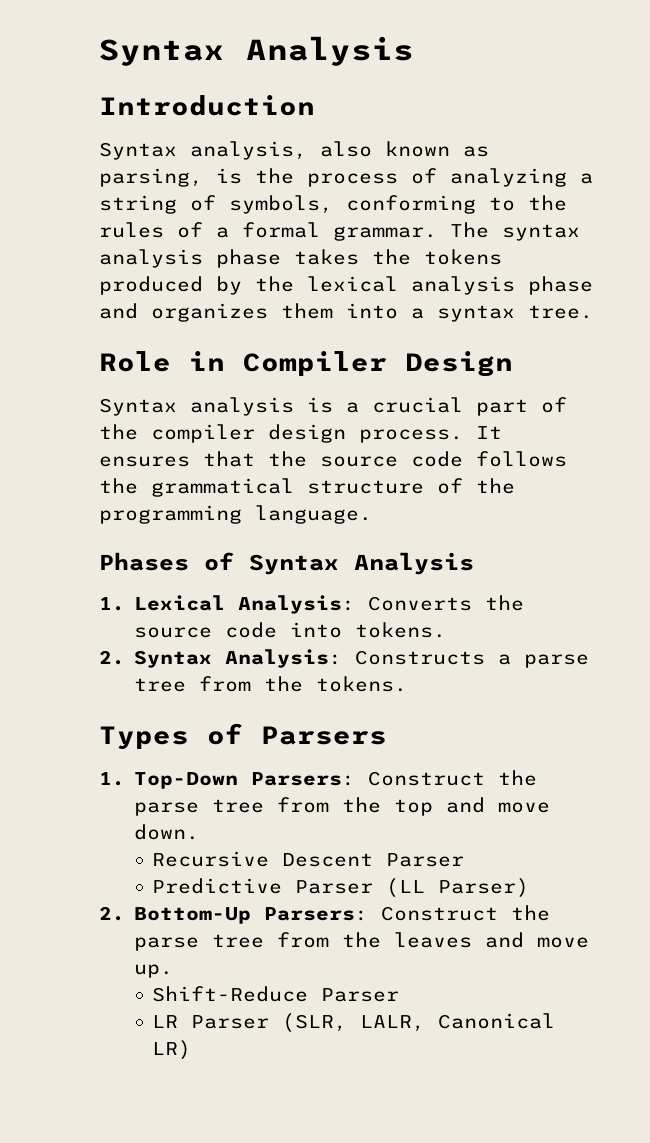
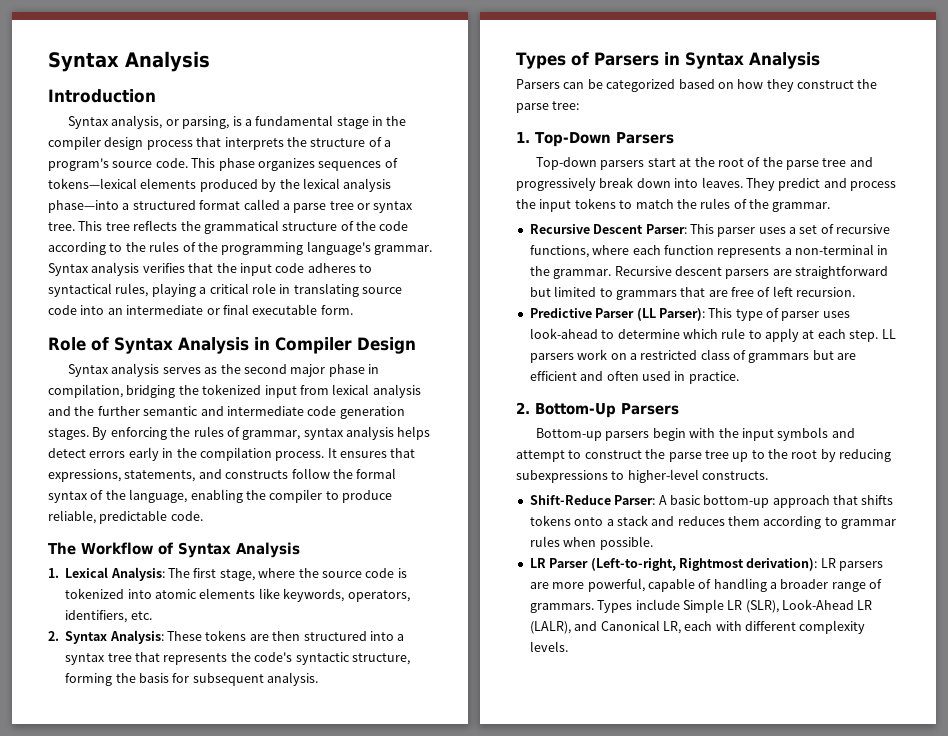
[320,141,489,157] [99,168,593,187] [99,195,567,214] [99,222,580,241] [99,249,502,268] also known as parsing, is the process of analyzing a string of symbols, conforming to the rules of a formal grammar. The syntax analysis phase takes the tokens -> [165,115,407,129] [48,136,391,150] [48,158,398,171] [48,178,197,189] or parsing, is a fundamental stage in the compiler design process that interprets the structure of a program's source code. This phase organizes sequences of tokens—lexical elements
[528,276,593,295] [99,303,593,322] [99,351,171,372] phase and organizes them into a syntax tree. // Role -> [48,199,414,213] [48,220,409,234] [48,241,432,255] [48,262,372,276] [48,283,402,297] [48,304,353,315] [48,337,249,354] phase—into a structured format called a parse tree or syntax tree. This tree reflects the grammatical structure of the code according to the rules of the programming language's grammar. Syntax analysis verifies that the input code adheres to syntactical rules, playing a critical role in translating source code into an intermediate or final executable form. // Role of Syntax Analysis
[307,397,567,416] [99,424,502,443] [99,451,567,467] [99,478,515,497] [99,505,372,524] [99,552,189,571] is a crucial part of the compiler design process. It ensures that the source code follows the grammatical structure of the programming language. // Phases -> [162,364,380,377] [48,384,421,398] [48,406,405,419] [48,426,431,440] [48,447,416,461] [48,468,397,482] [48,489,392,503] [48,510,203,524] [48,542,153,555] serves as the second major phase in compilation, bridging the tokenized input from lexical analysis and the further semantic and intermediate code generation stages. By enforcing the rules of grammar, syntax analysis helps detect errors early in the compilation process. It ensures that expressions, statements, and constructs follow the formal syntax of the language, enabling the compiler to produce reliable, predictable code. // The Workflow
[368,595,525,611] [134,622,447,638] [99,649,590,668] [134,676,408,692] [99,723,387,750] [99,770,538,789] [134,797,551,816] [134,824,200,840] [152,851,465,867] [152,878,530,898] [99,905,551,924] [134,932,590,951] [134,964,174,978] [152,986,400,1002] [152,1013,556,1033] [152,1040,192,1060] Converts the source code into tokens. // 2. Syntax Analysis: Constructs a parse tree from the tokens. // Types of Parsers // 1. Top-Down Parsers: Construct the parse tree from the top and move down. // Recursive Descent Parser // Predictive Parser (LL Parser) // 2. Bottom-Up Parsers: Construct the parse tree from the leaves and move up. // Shift-Reduce Parser // LR Parser (SLR, LALR, Canonical LR) -> [168,568,407,581] [65,588,410,602] [65,610,152,623] [48,630,405,644] [65,652,410,665] [65,672,319,686] [516,52,820,69] [516,79,878,92] [516,101,580,113] [516,132,674,147] [536,157,873,170] [516,177,896,191] [516,198,831,212] [529,224,891,237] [529,244,889,258] [529,266,888,279] [529,286,856,300] [529,308,850,321] [529,328,896,342] [529,349,857,363] [529,371,739,384] [516,402,679,418] [536,427,855,441] [516,449,892,462] [516,469,769,483] [529,495,894,508] [529,515,897,529] [529,536,653,550] [529,558,883,571] [529,578,883,592] [529,599,873,613] [529,620,866,634] [529,641,568,652] The first stage, where the source code is tokenized into atomic elements like keywords, operators, identifiers, etc. // 2. Syntax Analysis: These tokens are then structured into a syntax tree that represents the code's syntactic structure, forming the basis for subsequent analysis. // Types of Parsers in Syntax Analysis // Parsers can be categorized based on how they construct the parse tree: // 1. Top-Down Parsers // Top-down parsers start at the root of the parse tree and progressively break down into leaves. They predict and process the input tokens to match the rules of the grammar. // Recursive Descent Parser: This parser uses a set of recursive functions, where each function represents a non-terminal in the grammar. Recursive descent parsers are straightforward but limited to grammars that are free of left recursion. // Predictive Parser (LL Parser): This type of parser uses look-ahead to determine which rule to apply at each step. LL parsers work on a restricted class of grammars but are efficient and often used in practice. // 2. Bottom-Up Parsers // Bottom-up parsers begin with the input symbols and attempt to construct the parse tree up to the root by reducing subexpressions to higher-level constructs. // Shift-Reduce Parser: A basic bottom-up approach that shifts tokens onto a stack and reduces them according to grammar rules when possible. // LR Parser (Left-to-right, Rightmost derivation): LR parsers are more powerful, capable of handling a broader range of grammars. Types include Simple LR (SLR), Look-Ahead LR (LALR), and Canonical LR, each with different complexity levels.

